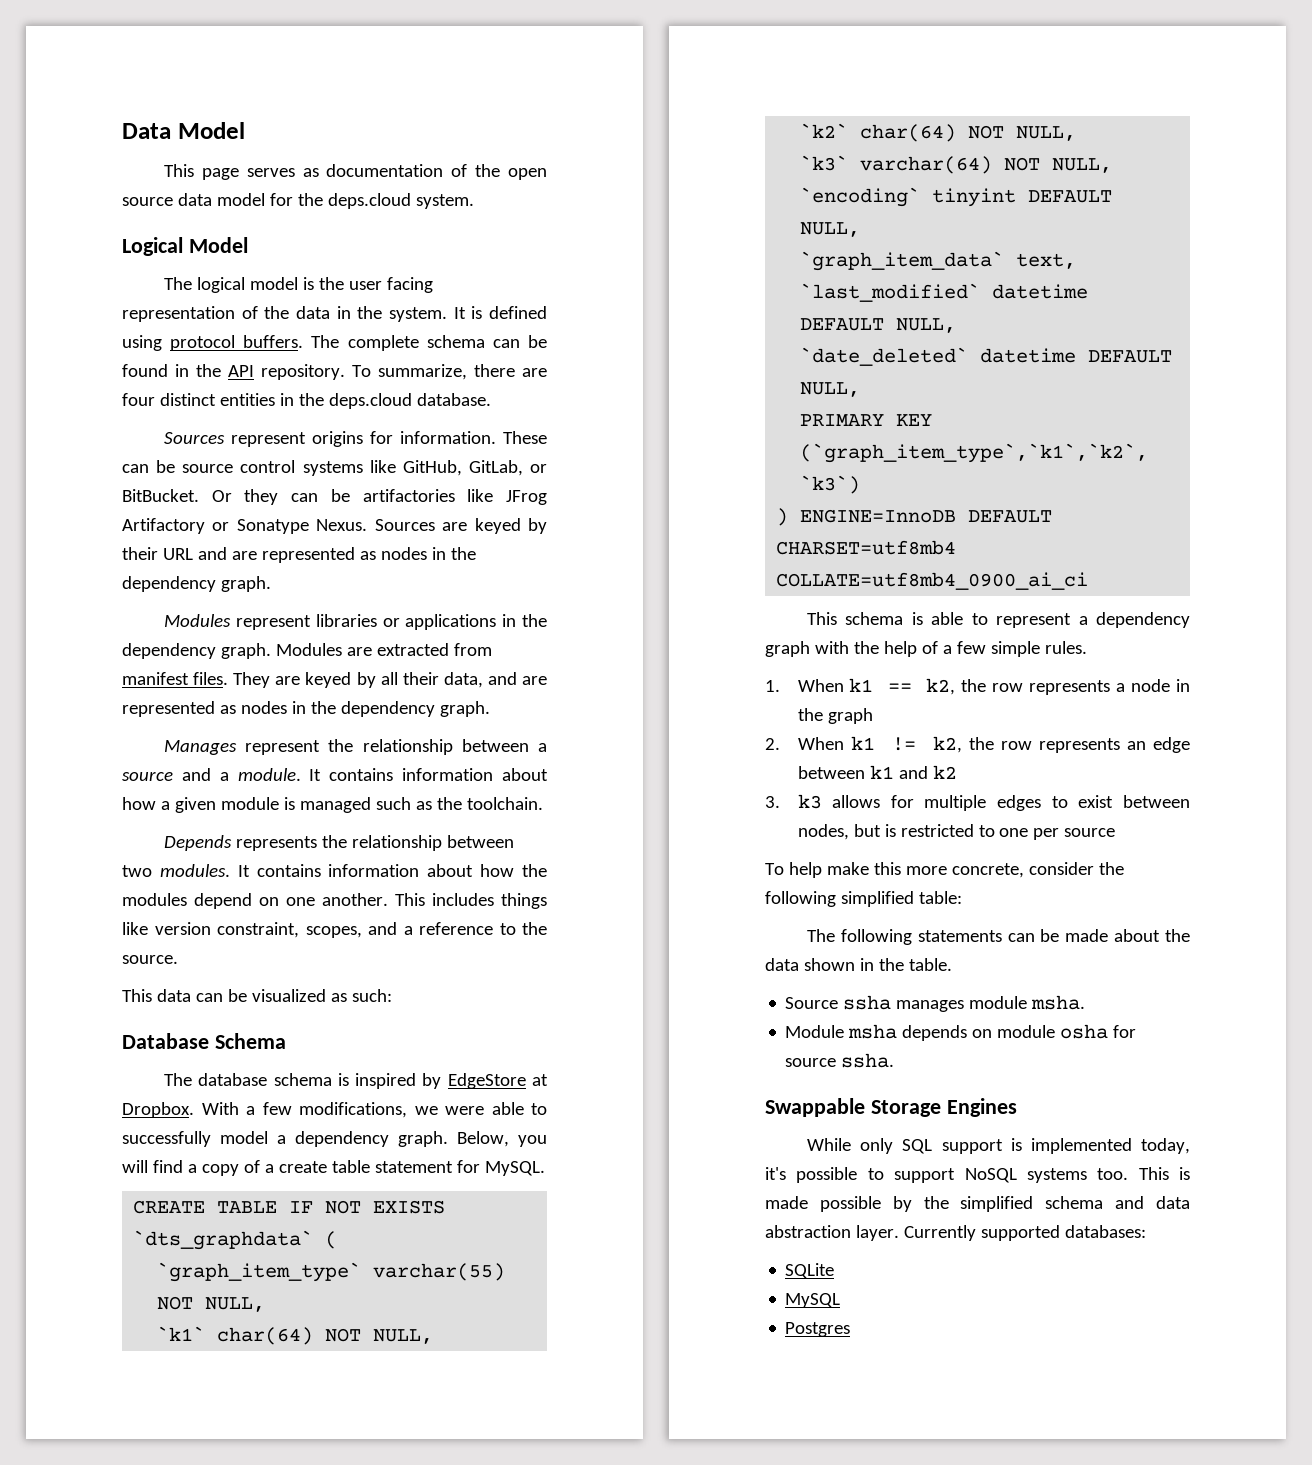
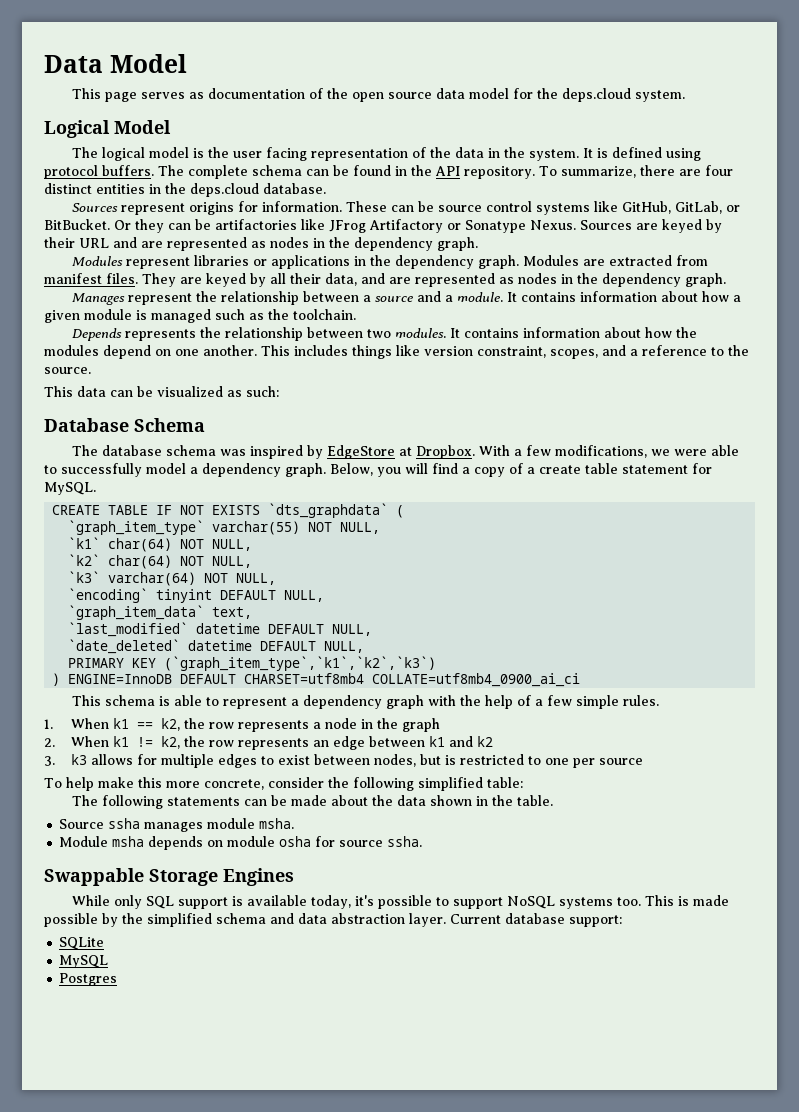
[337,1073,349,1086] is -> [220,449,247,456] was
[1030,1138,1132,1154] implemented -> [247,895,308,906] available
[903,1225,1146,1241] Currently supported databases: -> [450,913,622,927] Current database support:

